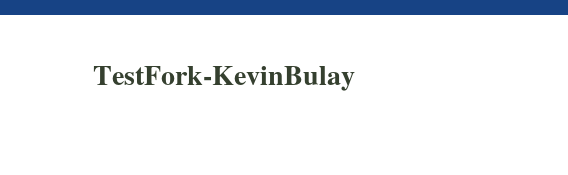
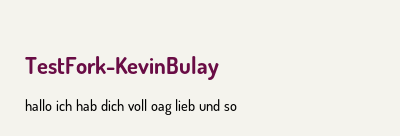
(355, 78) none -> [25,99,238,115] // hallo ich hab dich voll oag lieb und so

